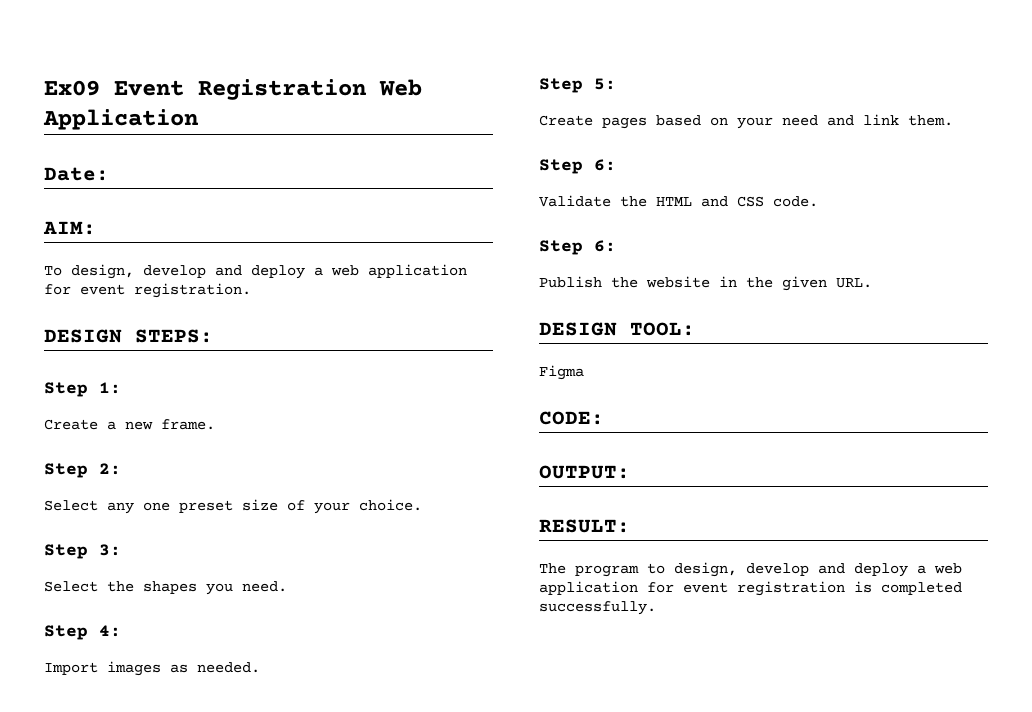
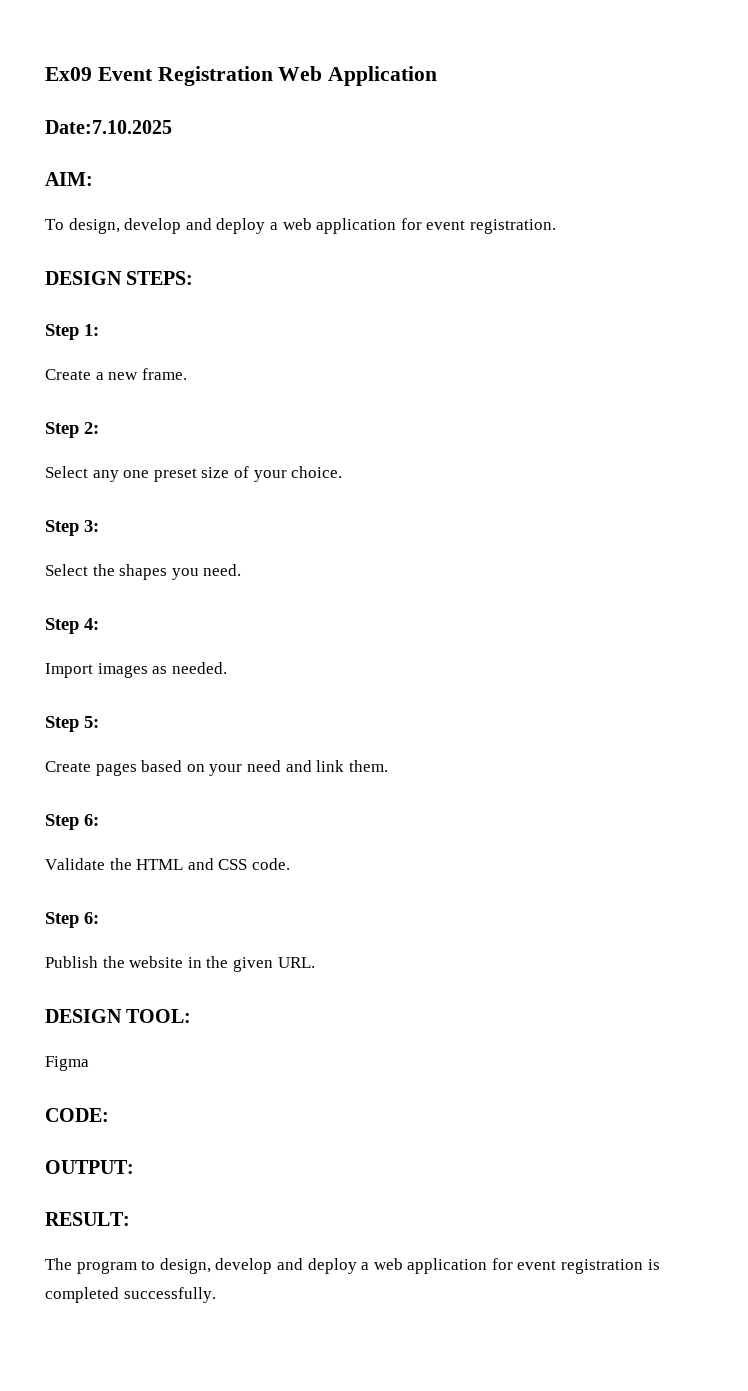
[44,167,109,181] Date: -> [45,120,172,134] Date:7.10.2025

